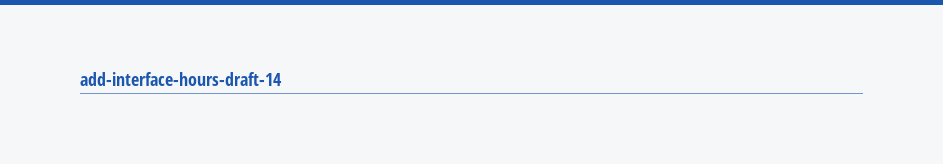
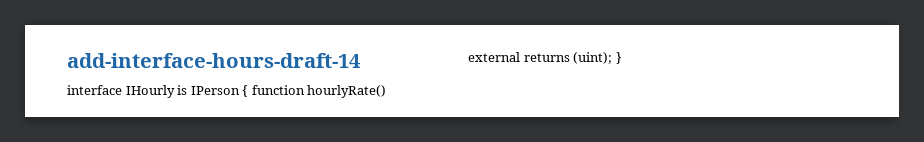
(282, 79) none -> [67,85,387,98] [468,52,622,64] // interface IHourly is IPerson { function hourlyRate() external returns (uint); }

